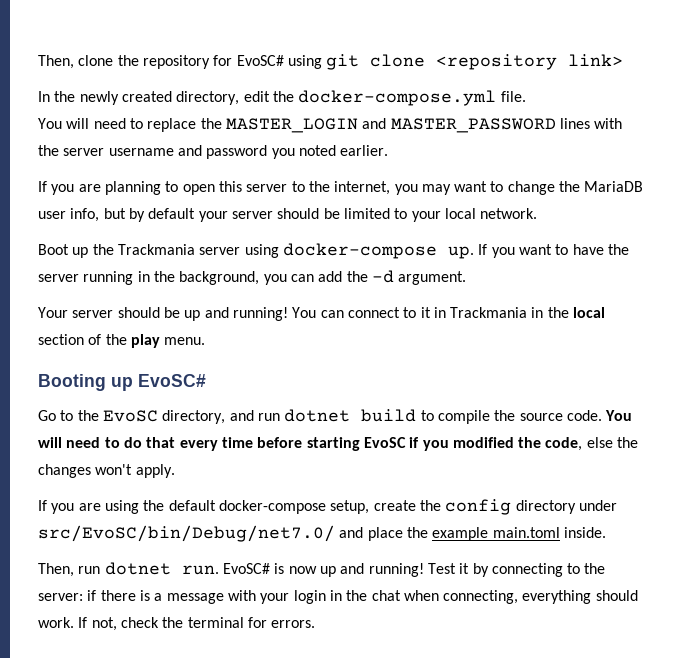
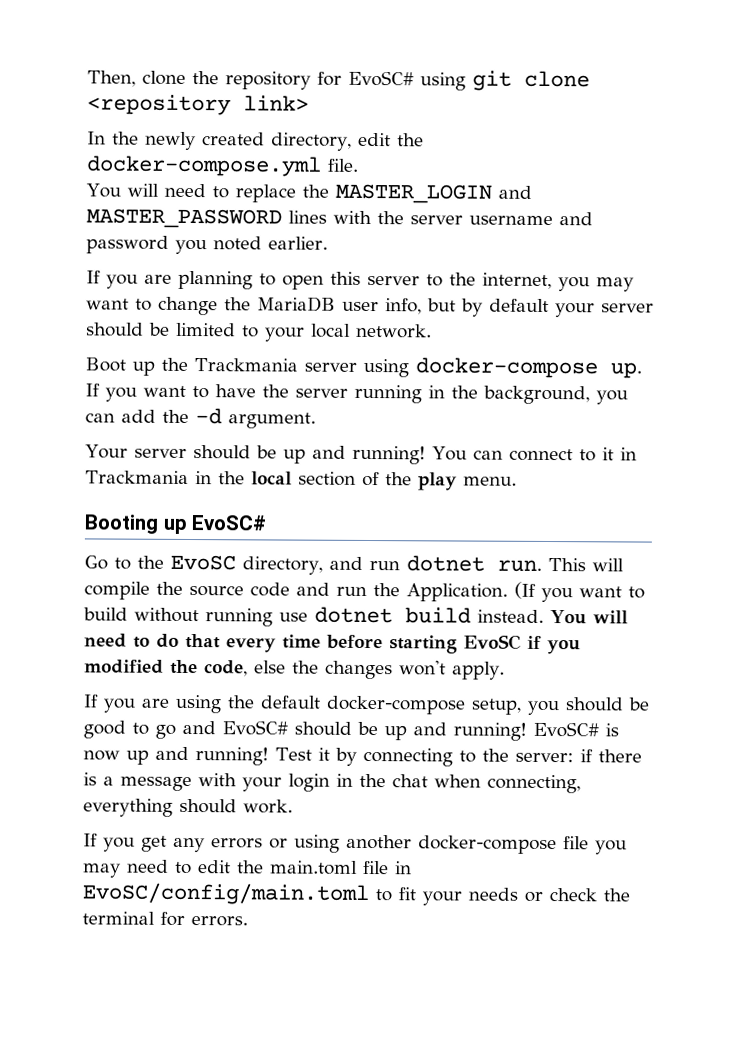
[361,409,602,424] build to compile the source code. -> [496,557,624,572] [84,581,645,603] [83,606,544,627] run. This will compile the source code and run the Application. (If you want to build without running use dotnet build instead.
[373,499,617,515] [38,525,606,542] [38,562,219,577] create the config directory under src/EvoSC/bin/Debug/net7.0/ and place the example main.toml inside. // Then, run dotnet run. -> [527,697,650,716] [83,720,527,741] you should be good to go and EvoSC# should be up and running!
[78,617,117,631] If not, -> [83,833,627,855] [83,859,412,878] [82,882,543,906] // If you get any errors or using another docker-compose file you may need to edit the main.toml file in EvoSC/config/main.toml to fit your needs or

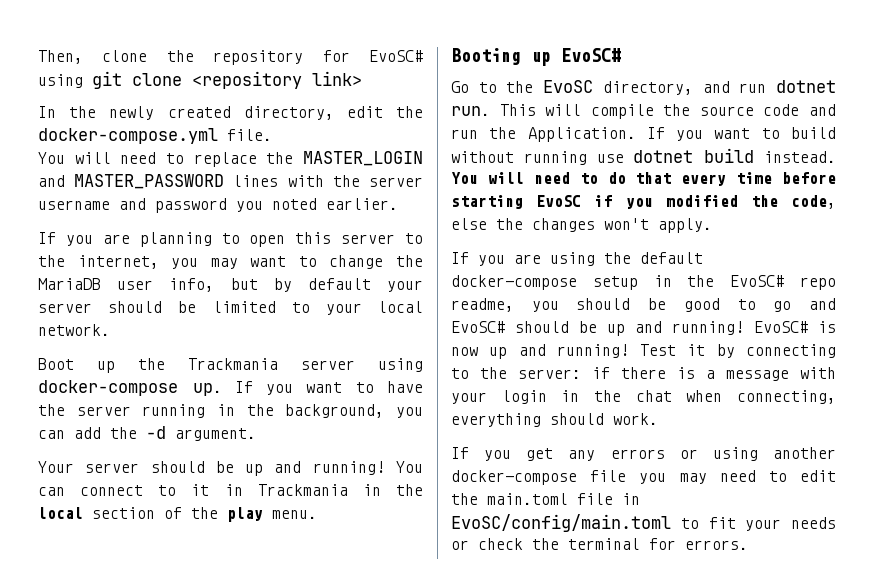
[514,581,536,599] (If -> [646,127,665,139] If
[471,698,522,715] setup, -> [592,275,836,290] [451,298,514,312] setup in the EvoSC# repo readme,

